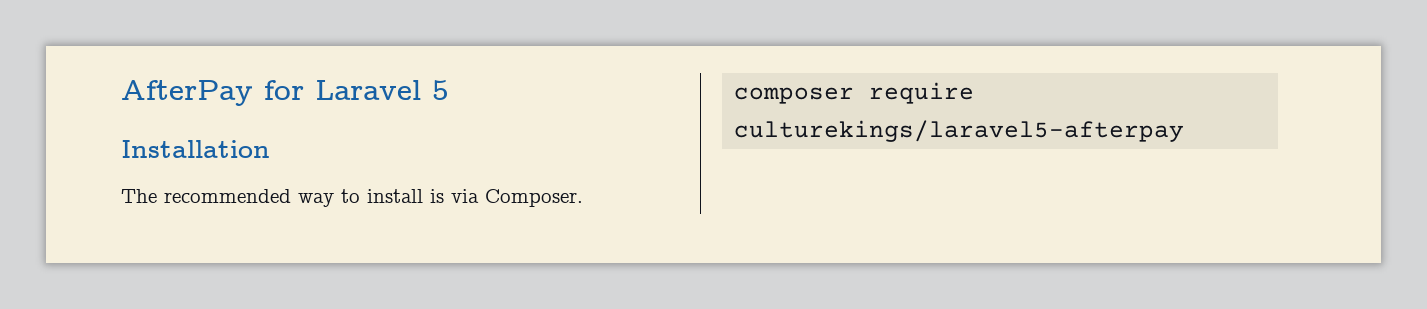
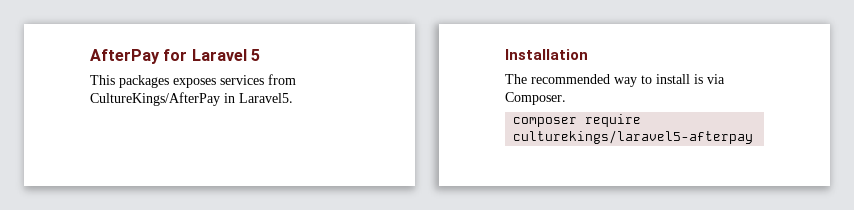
(449, 90) none -> [90,74,296,88] [90,92,293,106] // This packages exposes services from CultureKings/AfterPay in Laravel5.

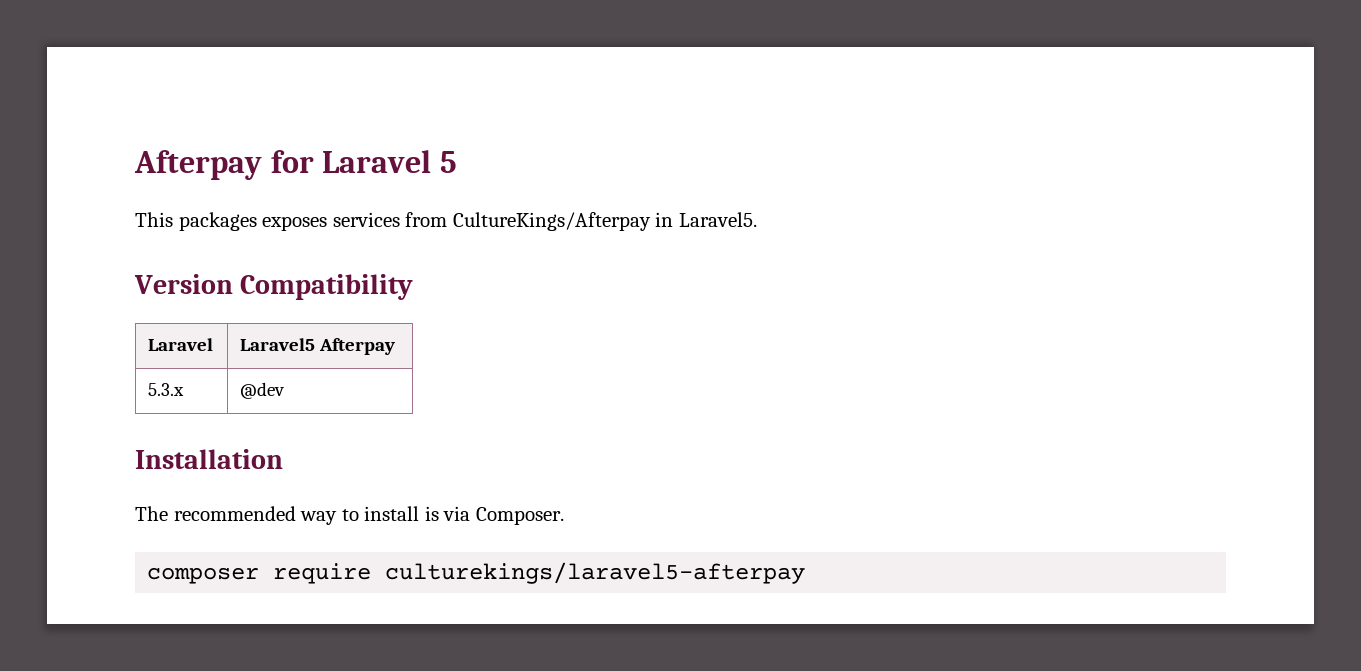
[90,49,160,64] AfterPay -> [134,150,262,180] Afterpay
[90,92,220,106] CultureKings/AfterPay -> [452,212,651,231] CultureKings/Afterpay
(293, 98) none -> [134,274,414,300] [148,338,214,351] [240,338,396,355] [148,383,185,396] [240,382,286,399] // Version Compatibility // Laravel | Laravel5 Afterpay // 5.3.x | @dev

